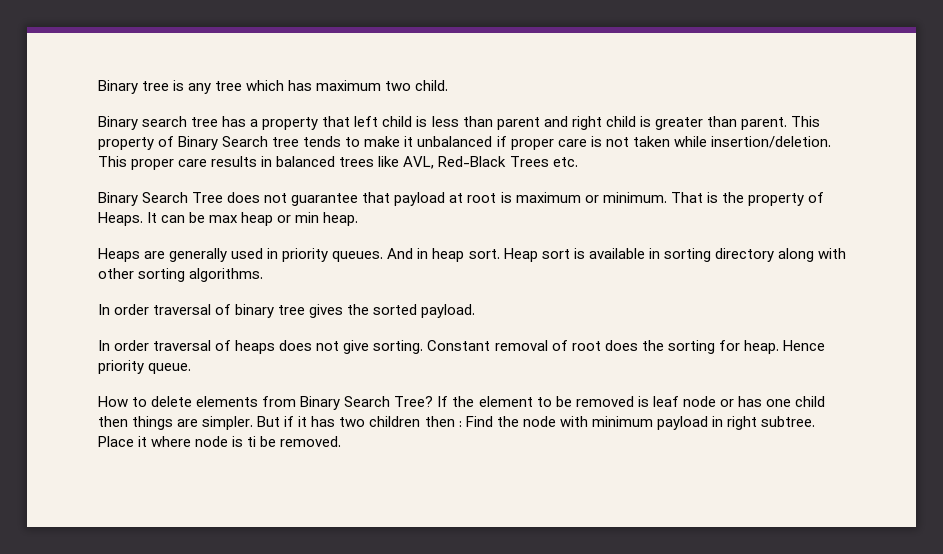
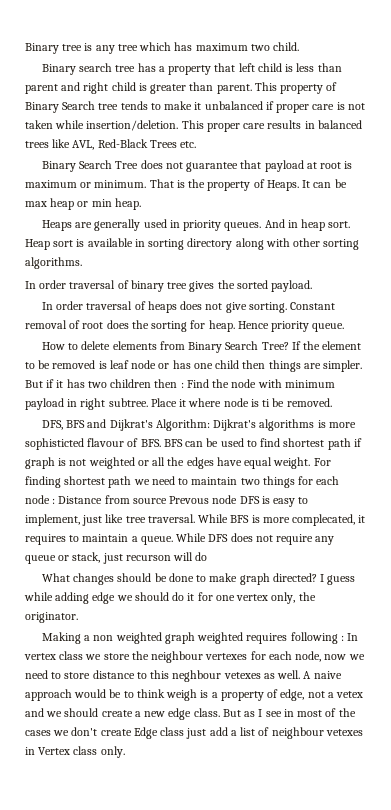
(342, 441) none -> [41,419,356,431] [25,438,362,450] [25,457,331,469] [25,476,340,488] [25,495,309,507] [25,514,366,526] [25,533,335,545] [25,552,208,564] [41,573,356,585] [24,592,316,604] [25,612,78,623] [41,632,359,644] [24,651,365,663] [25,670,342,682] [25,689,364,701] [25,708,356,720] [25,727,363,739] [25,746,125,758] // DFS, BFS and Dijkrat's Algorithm: Dijkrat's algorithms is more sophisticted flavour of BFS. BFS can be used to find shortest path if graph is not weighted or all the edges have equal weight. For finding shortest path we need to maintain two things for each node : Distance from source Prevous node DFS is easy to implement, just like tree traversal. While BFS is more complecated, it requires to maintain a queue. While DFS does not require any queue or stack, just recurson will do // What changes should be done to make graph directed? I guess while adding edge we should do it for one vertex only, the originator. // Making a non weighted graph weighted requires following : In vertex class we store the neighbour vertexes for each node, now we need to store distance to this neghbour vetexes as well. A naive approach would be to think weigh is a property of edge, not a vetex and we should create a new edge class. But as I see in most of the cases we don't create Edge class just add a list of neighbour vetexes in Vertex class only.

